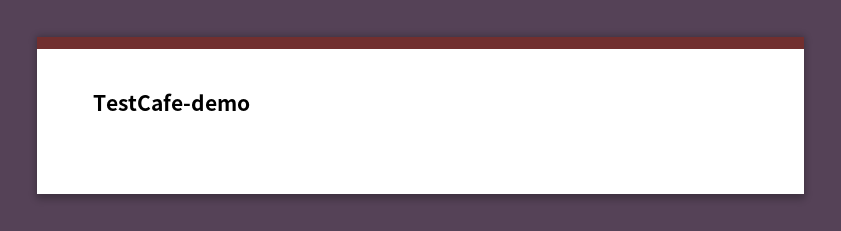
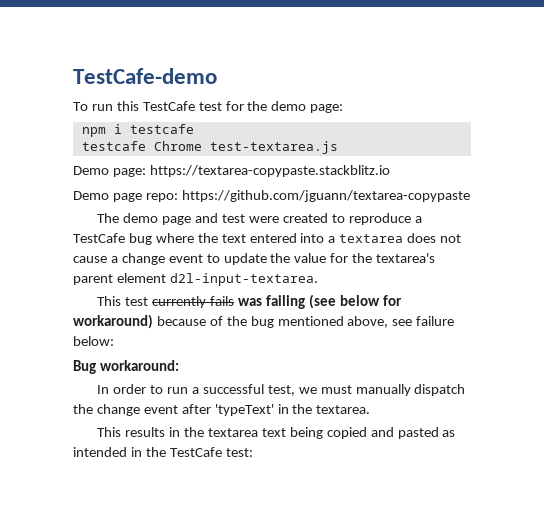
(250, 102) none -> [73,101,344,113] [81,124,194,137] [81,141,338,154] [73,165,390,177] [73,190,470,202] [97,213,422,225] [73,233,462,245] [73,253,436,265] [73,273,318,286] [97,294,402,309] [73,314,455,329] [73,336,114,346] [73,360,179,374] [97,384,466,396] [73,404,371,416] [97,427,456,439] [73,447,253,457] // To run this TestCafe test for the demo page: // npm i testcafe // testcafe Chrome test-textarea.js // Demo page: https://textarea-copypaste.stackblitz.io // Demo page repo: https://github.com/jguann/textarea-copypaste // The demo page and test were created to reproduce a TestCafe bug where the text entered into a textarea does not cause a change event to update the value for the textarea's parent element d2l-input-textarea. // This test currently fails was failing (see below for workaround) because of the bug mentioned above, see failure below: // Bug workaround: // In order to run a successful test, we must manually dispatch the change event after 'typeText' in the textarea. // This results in the textarea text being copied and pasted as intended in the TestCafe test:

